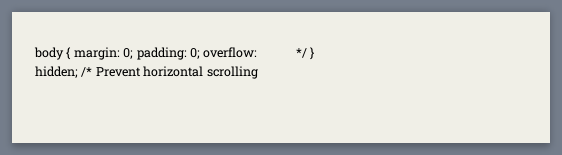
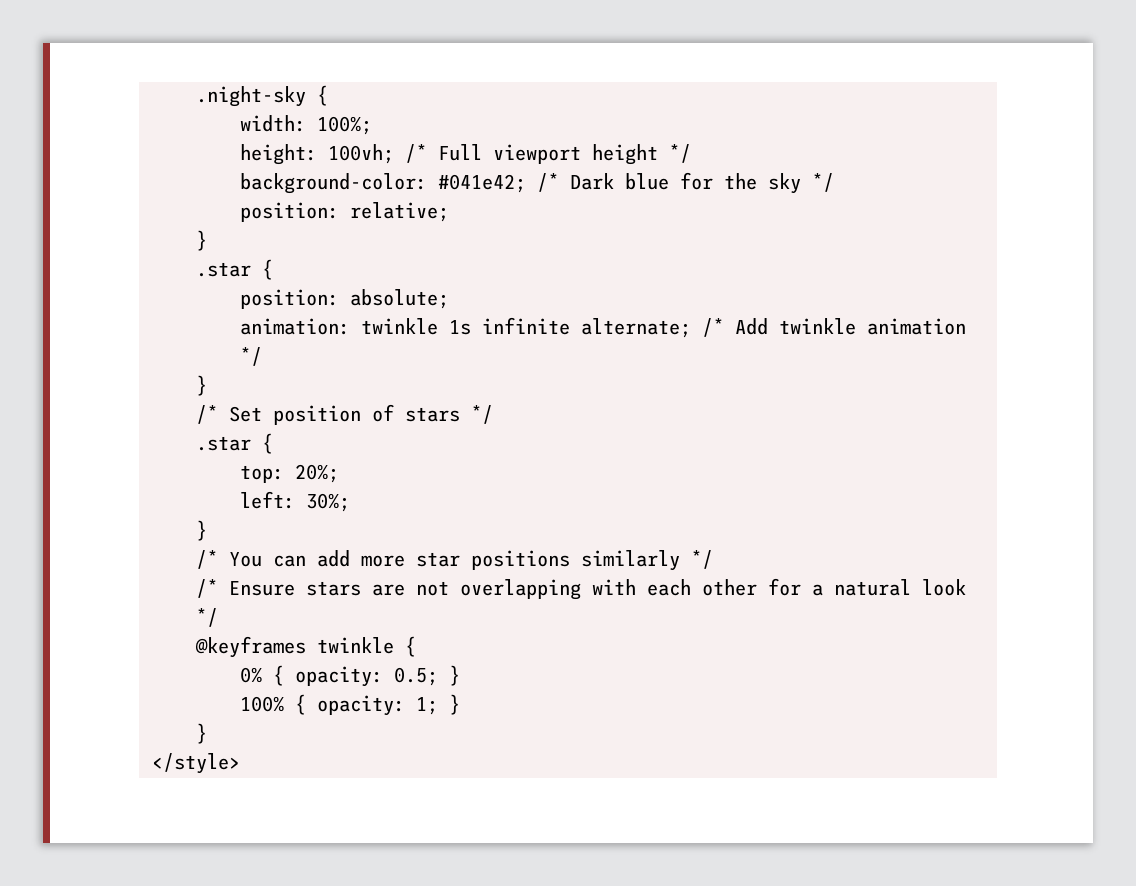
[34,47,258,60] [35,66,258,79] [296,47,315,60] body { margin: 0; padding: 0; overflow: hidden; /* Prevent horizontal scrolling */ } -> [195,85,328,107] [239,115,372,135] [239,144,691,165] [239,172,834,194] [239,202,449,222] [195,230,207,251] [195,259,273,280] [239,289,449,309] [239,317,966,338] [239,347,262,366] [195,375,207,396] [195,404,493,425] [195,433,273,454] [239,464,339,483] [239,491,350,512] [195,520,207,541] [195,550,713,571] [195,578,966,600] [195,608,218,627] [194,636,416,658] [239,665,460,687] [239,694,460,716] [195,723,207,744] [151,753,240,774] .night-sky { // width: 100%; // height: 100vh; /* Full viewport height */ // background-color: #041e42; /* Dark blue for the sky */ // position: relative; // } // .star { // position: absolute; // animation: twinkle 1s infinite alternate; /* Add twinkle animation */ // } // /* Set position of stars */ // .star { // top: 20%; // left: 30%; // } // /* You can add more star positions similarly */ // /* Ensure stars are not overlapping with each other for a natural look */ // @keyframes twinkle { // 0% { opacity: 0.5; } // 100% { opacity: 1; } // } // </style>

